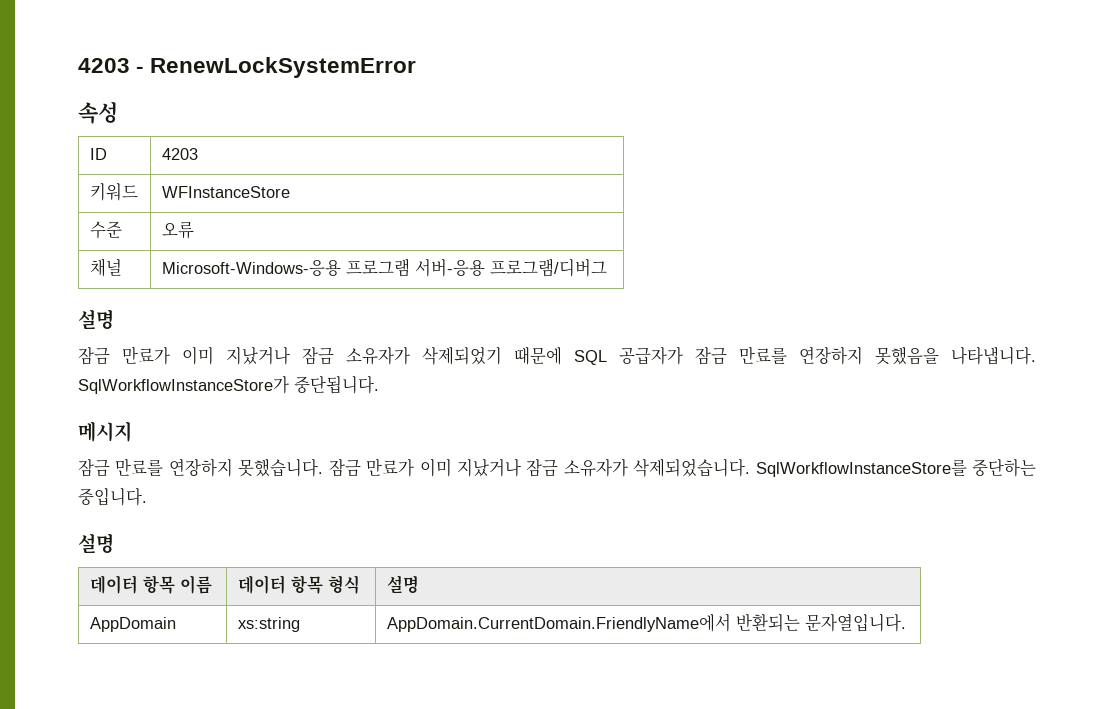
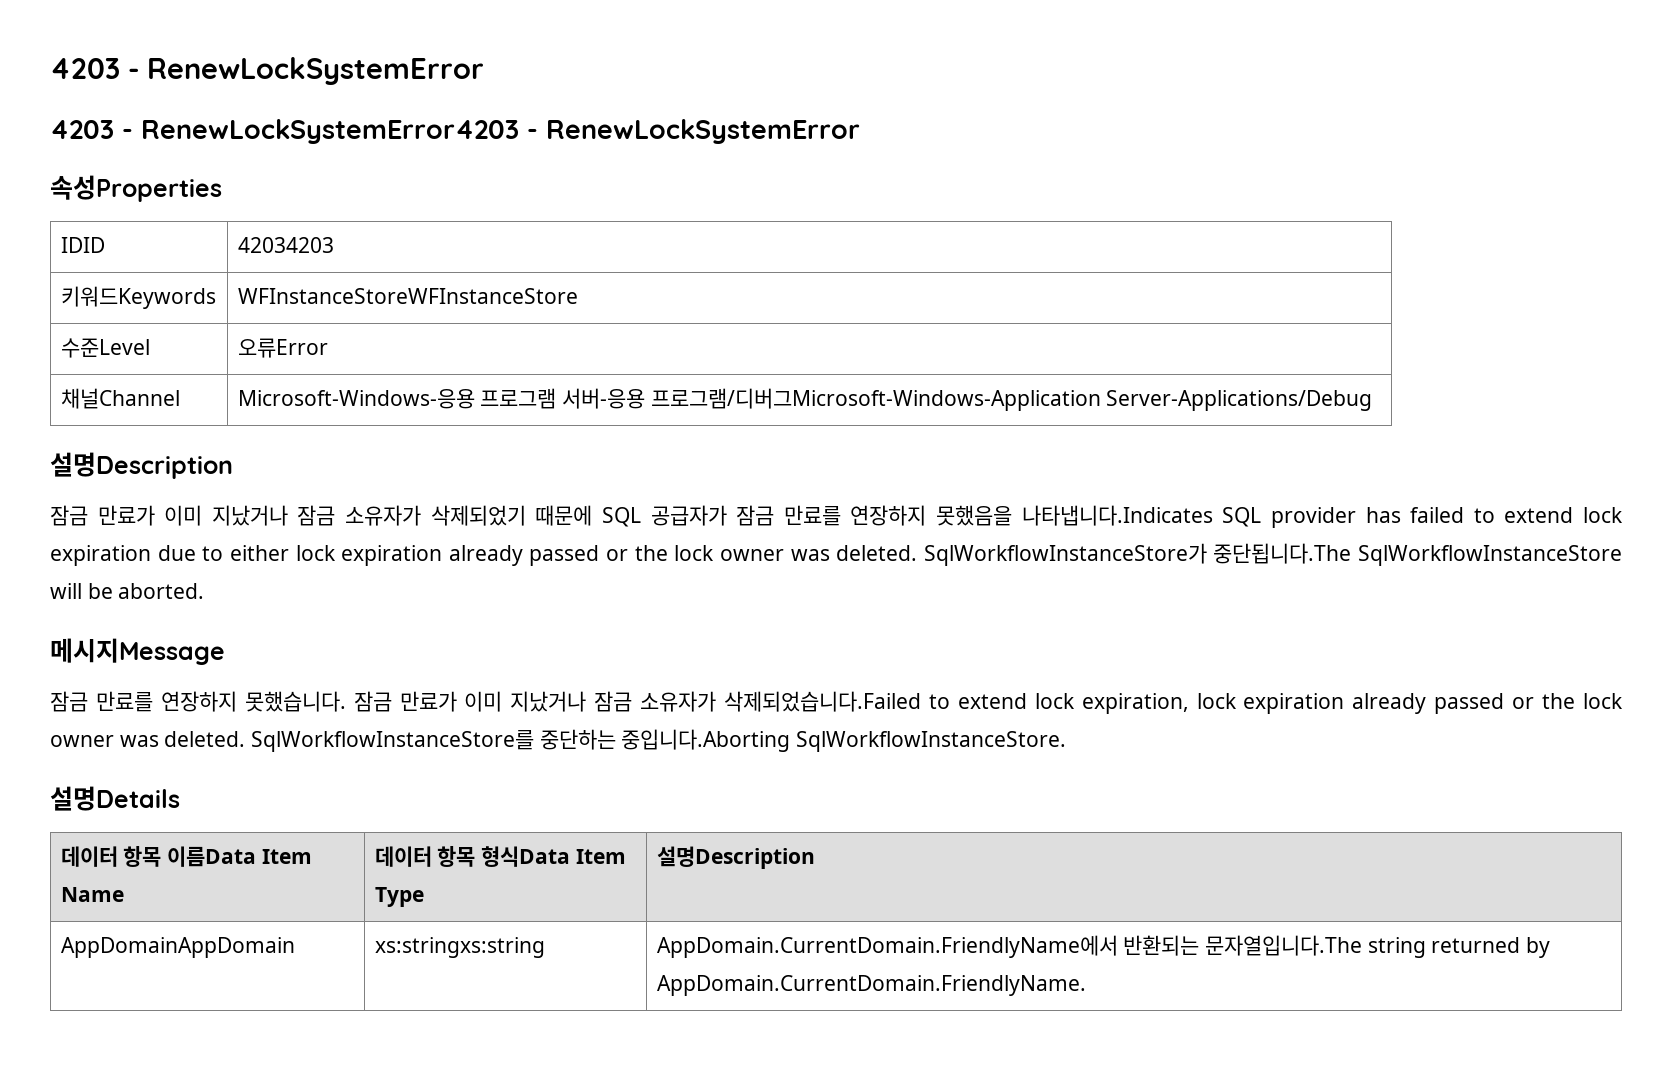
[78,101,118,124] [89,148,107,160] [161,148,198,160] [89,183,138,201] [161,186,290,198] [89,221,122,239] [161,221,194,239] [89,258,122,277] 속성 // ID | 4203 // 키워드 | WFInstanceStore // 수준 | 오류 // 채널 -> [50,119,860,144] [50,175,222,202] [60,237,105,253] [237,237,334,253] [60,286,216,309] [237,288,578,304] [60,338,150,358] [237,338,328,358] [60,388,180,409] 4203 - RenewLockSystemError4203 - RenewLockSystemError // 속성Properties // IDID | 42034203 // 키워드Keywords | WFInstanceStoreWFInstanceStore // 수준Level | 오류Error // 채널Channel
[489,258,607,277] [78,309,114,329] 프로그램/디버그 // 설명 -> [650,388,1373,411] [50,452,233,479] 프로그램/디버그Microsoft-Windows-Application Server-Applications/Debug // 설명Description
[951,346,1036,365] [78,376,379,394] [78,421,132,442] 나타냅니다. SqlWorkflowInstanceStore가 중단됩니다. // 메시지 -> [1021,505,1624,528] [50,543,1622,566] [50,583,205,599] [50,638,225,665] 나타냅니다.Indicates SQL provider has failed to extend lock expiration due to either lock expiration already passed or the lock owner was deleted. SqlWorkflowInstanceStore가 중단됩니다.The SqlWorkflowInstanceStore will be aborted. // 메시지Message
[633,458,1036,477] [78,488,147,506] [78,533,114,553] [89,575,212,594] [237,575,360,594] [386,575,419,593] [89,617,176,632] [237,617,300,632] [386,613,906,632] 삭제되었습니다. SqlWorkflowInstanceStore를 중단하는 중입니다. // 설명 // 데이터 항목 이름 | 데이터 항목 형식 | 설명 // AppDomain | xs:string | AppDomain.CurrentDomain.FriendlyName에서 반환되는 문자열입니다. -> [724,691,1624,714] [50,729,1067,752] [50,786,180,811] [60,846,312,867] [60,887,124,902] [374,846,626,867] [374,887,424,907] [656,846,815,869] [60,937,295,958] [374,937,545,958] [656,935,1551,958] [656,975,1086,996] 삭제되었습니다.Failed to extend lock expiration, lock expiration already passed or the lock owner was deleted. SqlWorkflowInstanceStore를 중단하는 중입니다.Aborting SqlWorkflowInstanceStore. // 설명Details // 데이터 항목 이름Data Item Name | 데이터 항목 형식Data Item Type | 설명Description // AppDomainAppDomain | xs:stringxs:string | AppDomain.CurrentDomain.FriendlyName에서 반환되는 문자열입니다.The string returned by AppDomain.CurrentDomain.FriendlyName.

